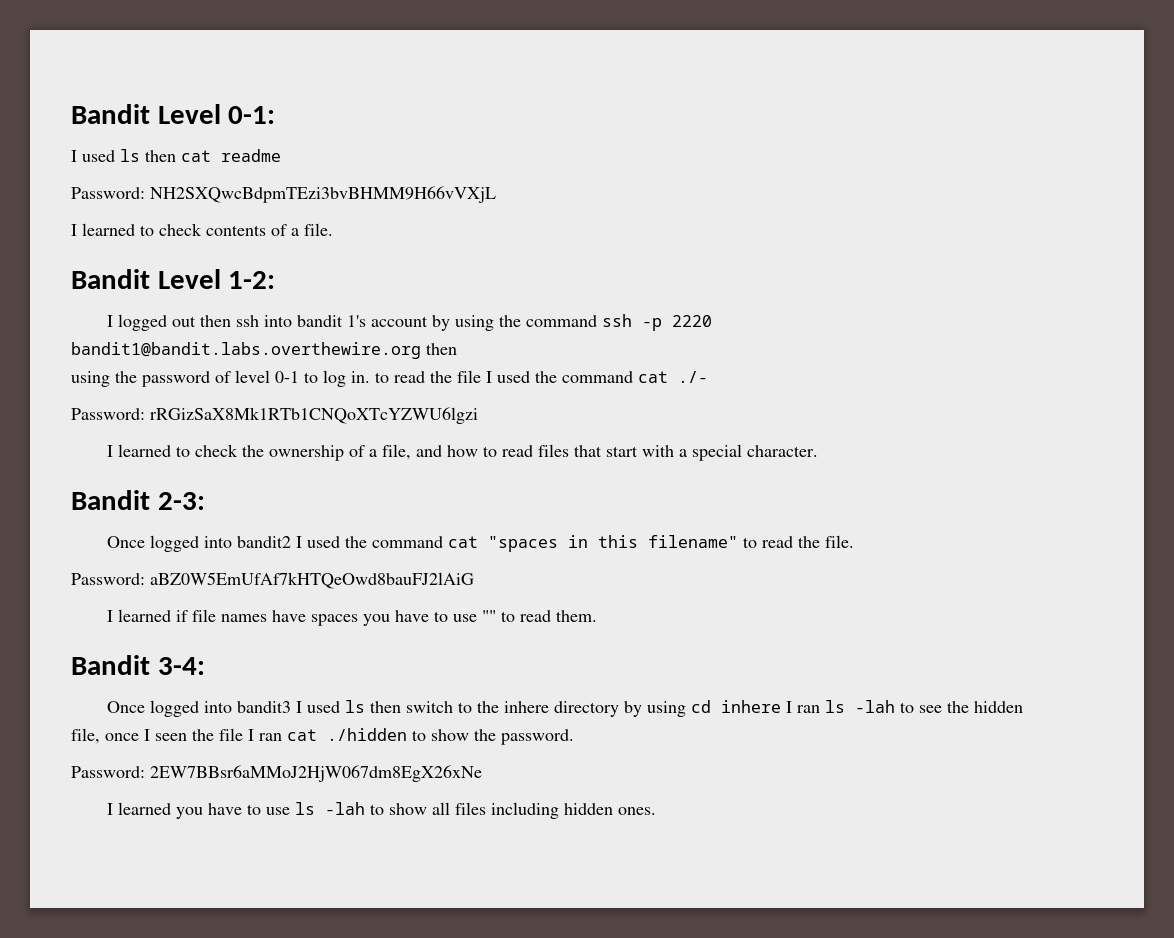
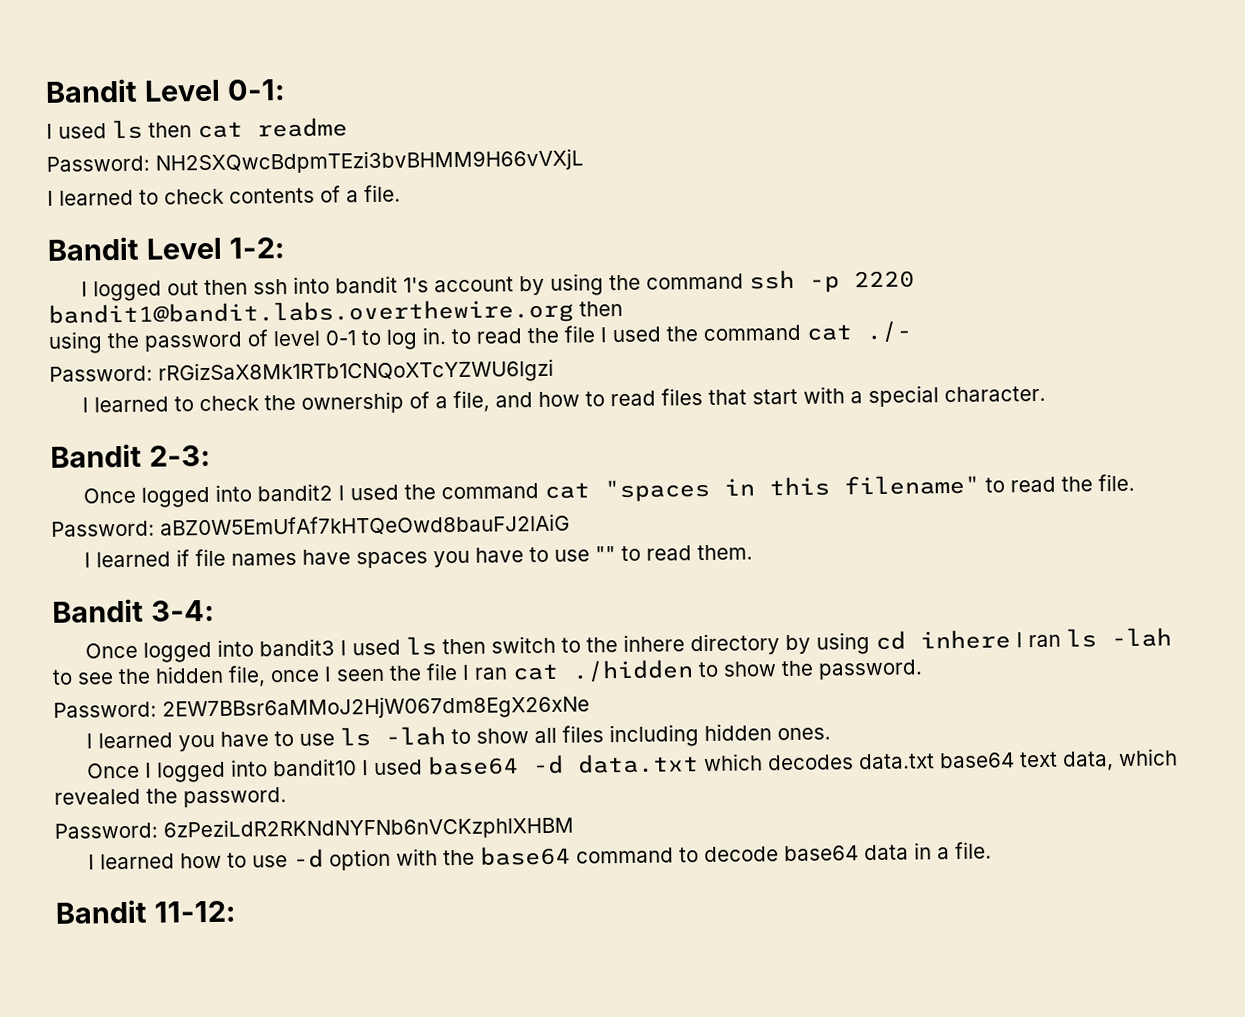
(657, 811) none -> [87,748,1179,783] [54,787,287,808] [54,815,574,842] [88,841,993,871] [55,899,236,924] // Once I logged into bandit10 I used base64 -d data.txt which decodes data.txt base64 text data, which revealed the password. // Password: 6zPeziLdR2RKNdNYFNb6nVCKzphlXHBM // I learned how to use -d option with the base64 command to decode base64 data in a file. // Bandit 11-12:

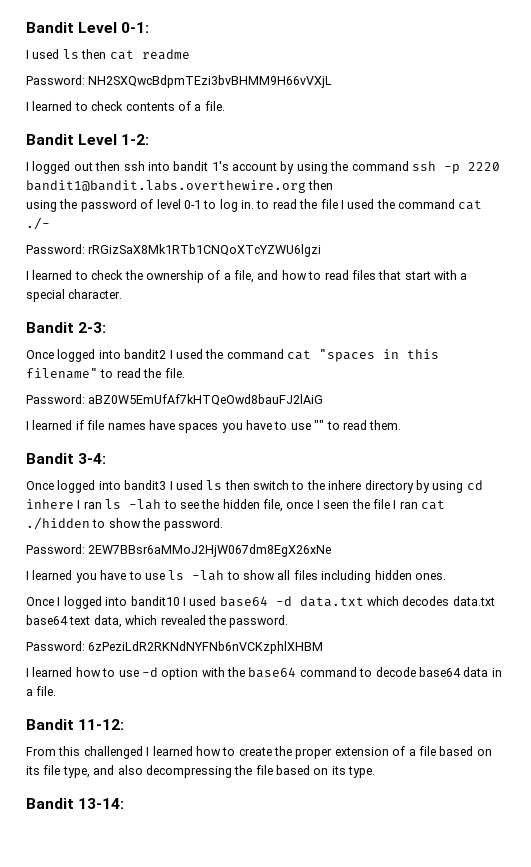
(236, 911) none -> [26,746,492,759] [26,765,376,778] [26,798,125,809] // From this challenged I learned how to create the proper extension of a file based on its file type, and also decompressing the file based on its type. // Bandit 13-14:

